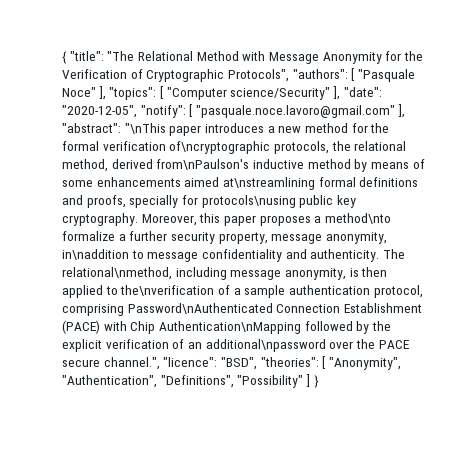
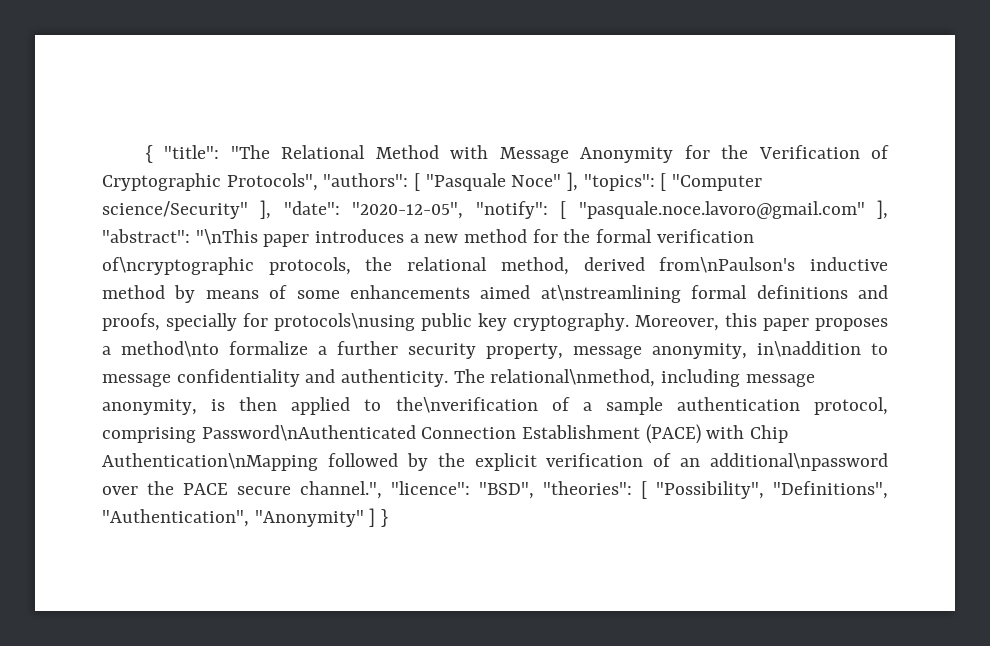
[328,357,401,370] [62,375,304,388] "Anonymity", "Authentication", "Definitions", "Possibility" -> [656,481,888,499] [102,509,364,527] "Possibility", "Definitions", "Authentication", "Anonymity"

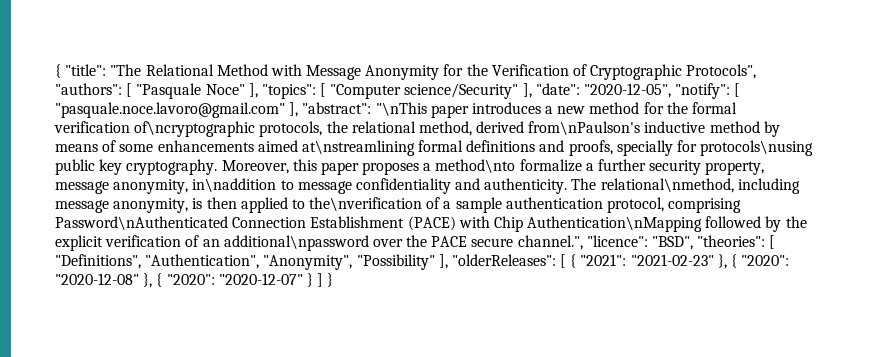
[656,481,764,499] "Possibility", -> (776, 242) none
[254,510,364,527] "Anonymity" -> [263,254,790,270] [55,273,313,288] "Anonymity", "Possibility" ], "olderReleases": [ { "2021": "2021-02-23" }, { "2020": "2020-12-08" }, { "2020": "2020-12-07" }

